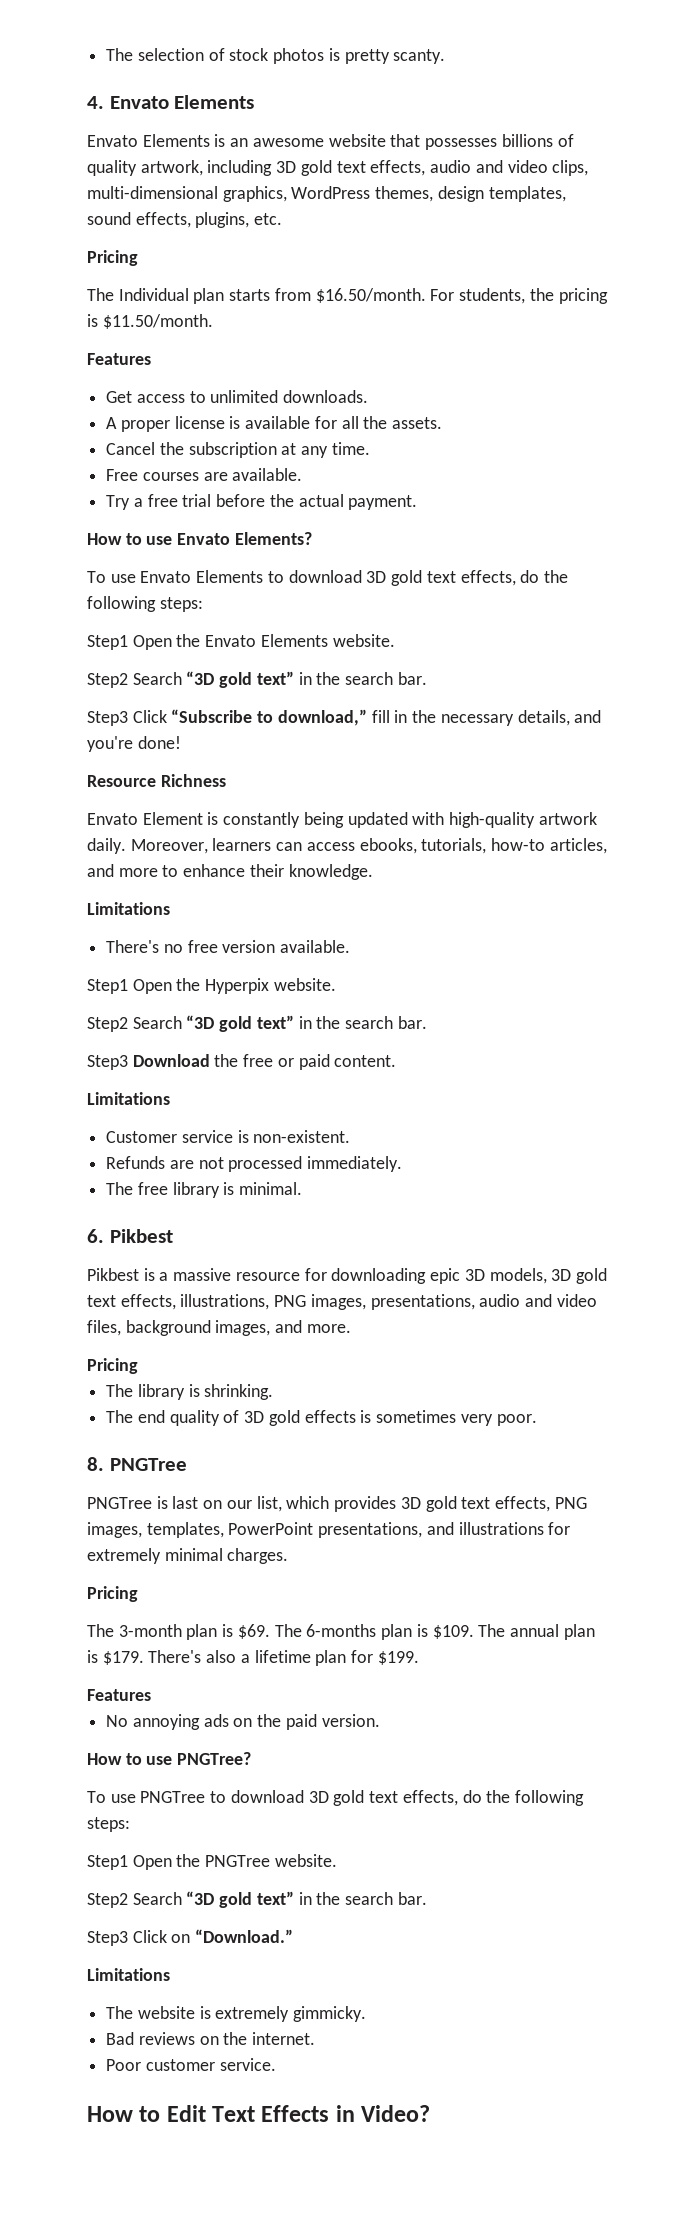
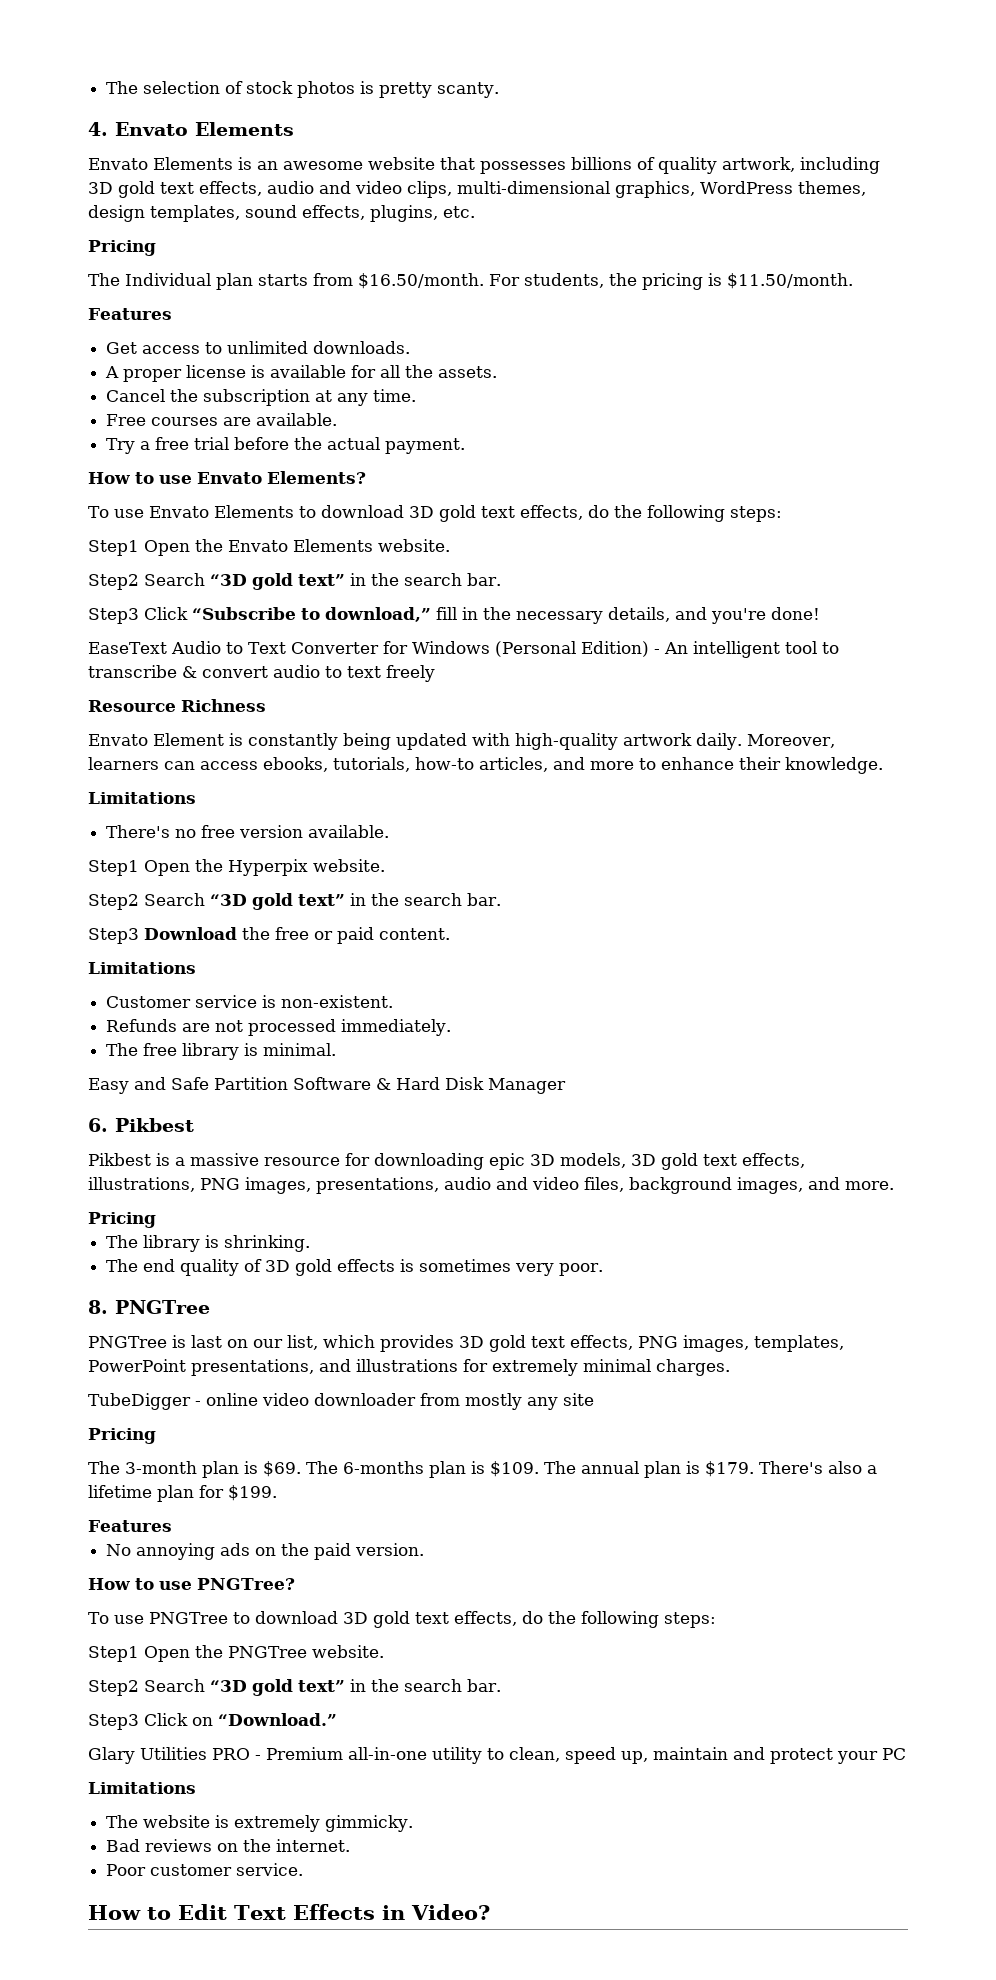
(181, 742) none -> [88,641,839,658] [88,665,435,682] // EaseText Audio to Text Converter for Windows (Personal Edition) - An intelligent tool to transcribe & convert audio to text freely
(303, 1188) none -> [88,1077,566,1094] // Easy and Safe Partition Software & Hard Disk Manager
(289, 1556) none -> [88,1393,594,1410] // TubeDigger - online video downloader from mostly any site
(294, 1936) none -> [88,1747,906,1764] // Glary Utilities PRO - Premium all-in-one utility to clean, speed up, maintain and protect your PC

